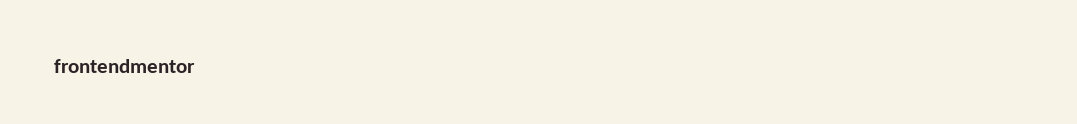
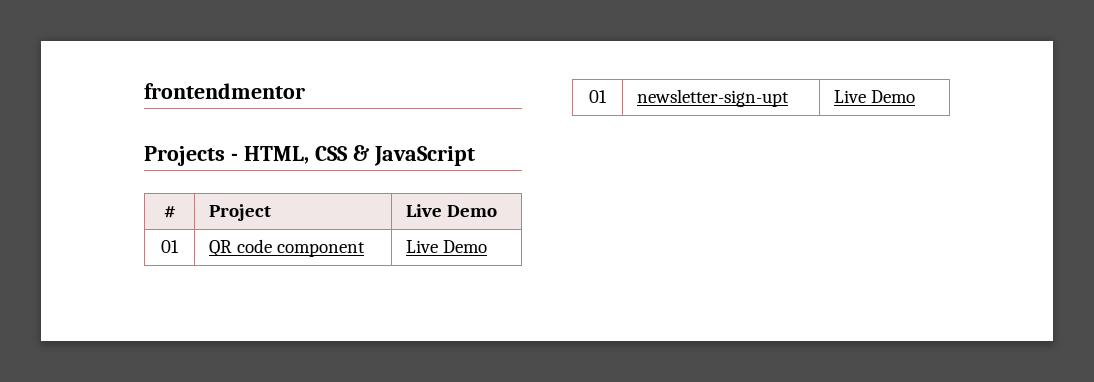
(195, 66) none -> [144,145,475,166] [163,206,176,218] [209,204,272,221] [406,204,498,217] [161,240,179,253] [209,239,366,257] [406,240,488,253] [589,90,607,103] [637,89,790,107] [834,90,916,103] // Projects - HTML, CSS & JavaScript // # | Project | Live Demo // 01 | QR code component | Live Demo // 01 | newsletter-sign-upt | Live Demo

